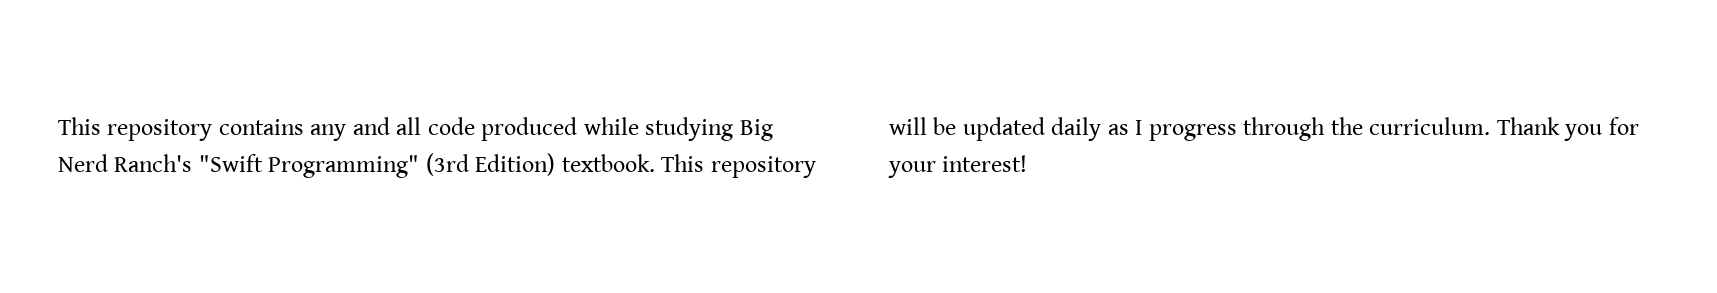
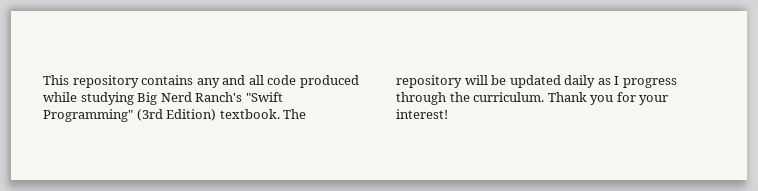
[661,154,705,172] This -> [283,109,307,119] The

